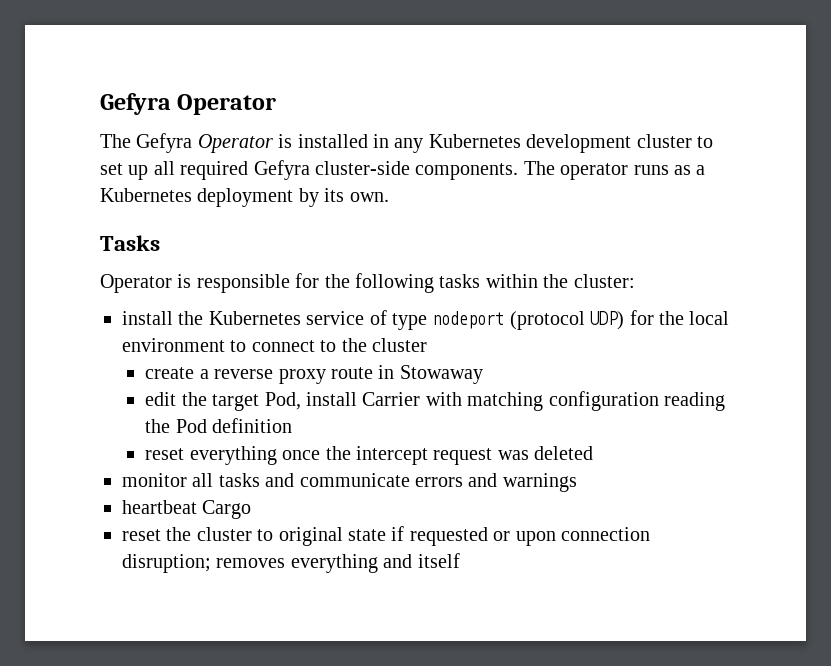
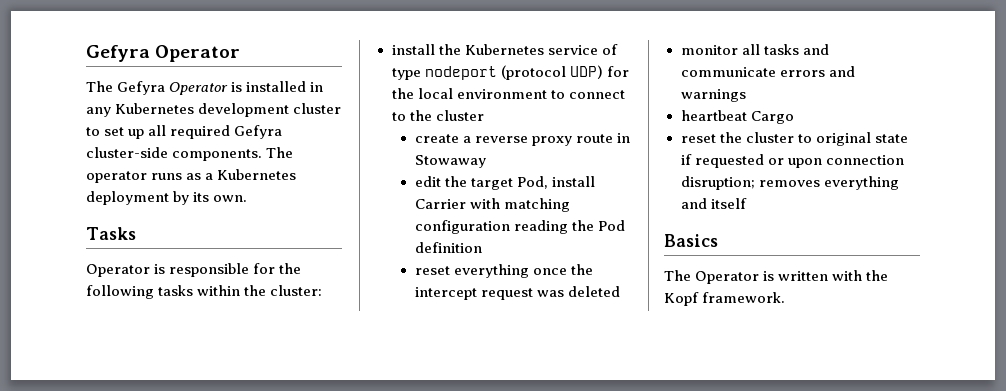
(460, 560) none -> [664,234,718,247] [664,270,889,284] [664,292,786,306] // Basics // The Operator is written with the Kopf framework.

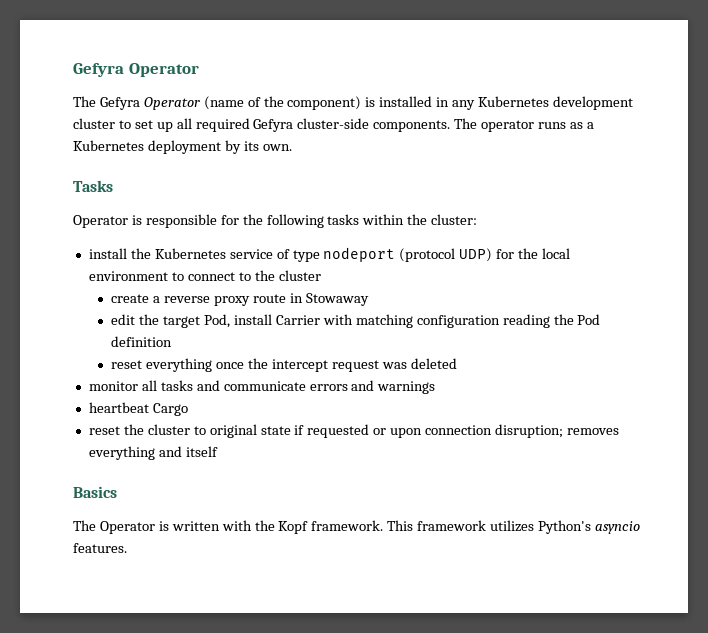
(229, 88) none -> [203,96,362,110] (name of the component)
(786, 297) none -> [387,520,640,534] [73,543,127,553] This framework utilizes Python's asyncio features.

